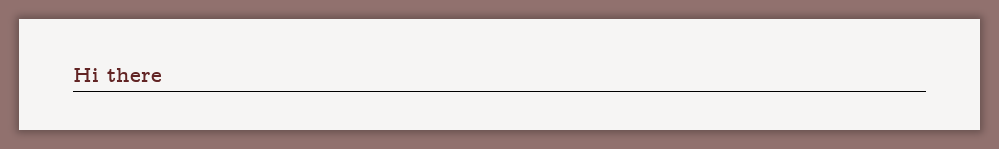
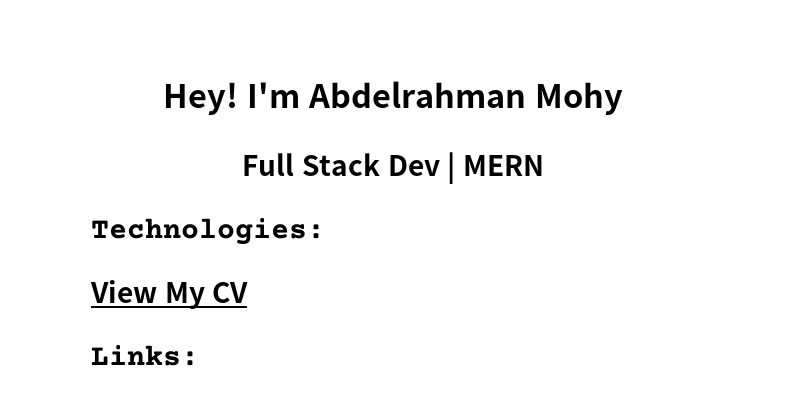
[73,68,162,82] Hi there -> [163,81,623,115] [242,152,544,184] [91,218,325,245] [90,280,249,309] [91,345,199,366] Hey! I'm Abdelrahman Mohy // Full Stack Dev | MERN // Technologies: // View My CV // Links:

